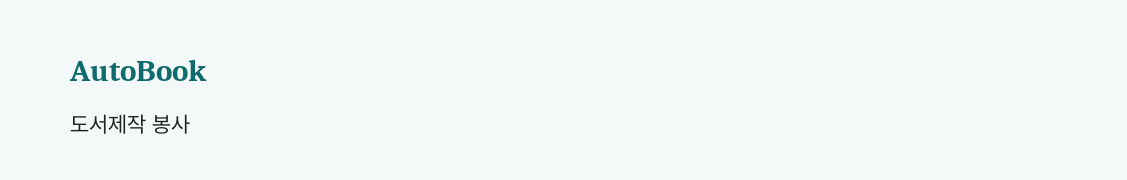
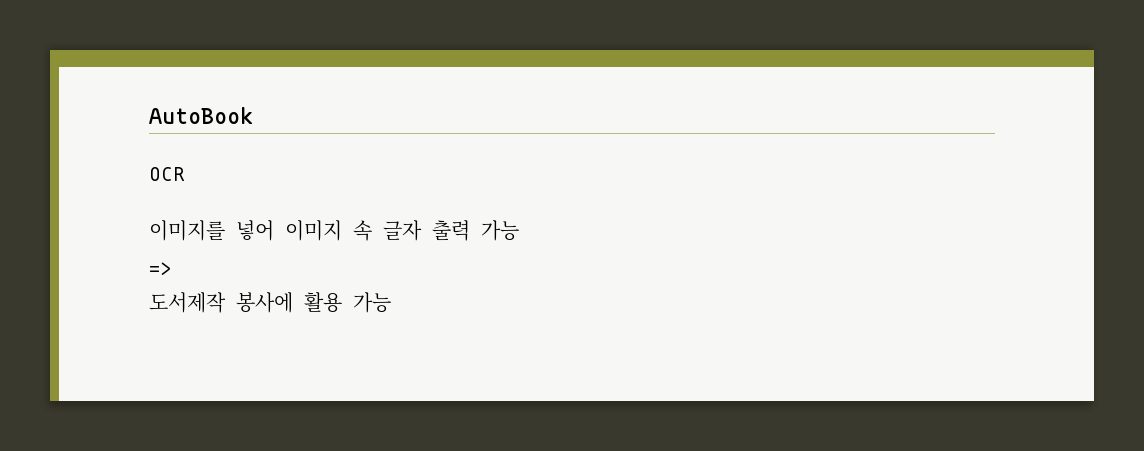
[70,114,190,134] 도서제작 봉사 -> [149,167,185,181] [149,220,519,241] [149,262,171,275] [149,292,391,313] OCR // 이미지를 넣어 이미지 속 글자 출력 가능 // => // 도서제작 봉사에 활용 가능

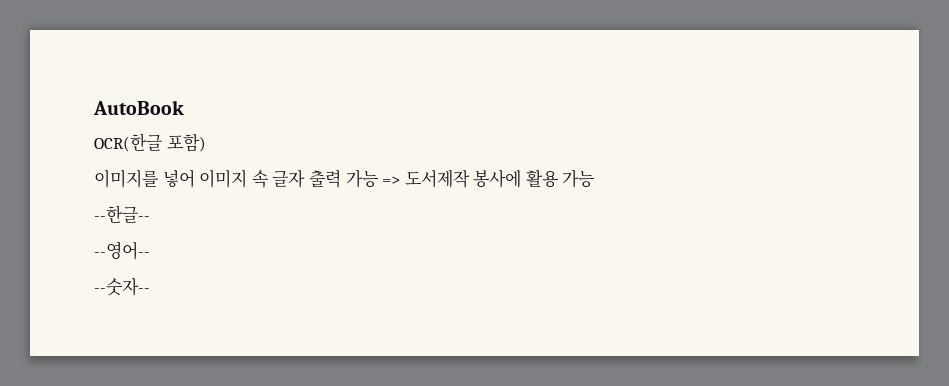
[149,167,185,181] OCR -> [94,133,206,152] OCR(한글 포함)
(519, 230) // -> (379, 179) none
(171, 268) // -> (401, 180) none
(391, 302) none -> [94,205,150,223] [94,241,150,260] [94,278,150,296] // --한글-- // --영어-- // --숫자--

